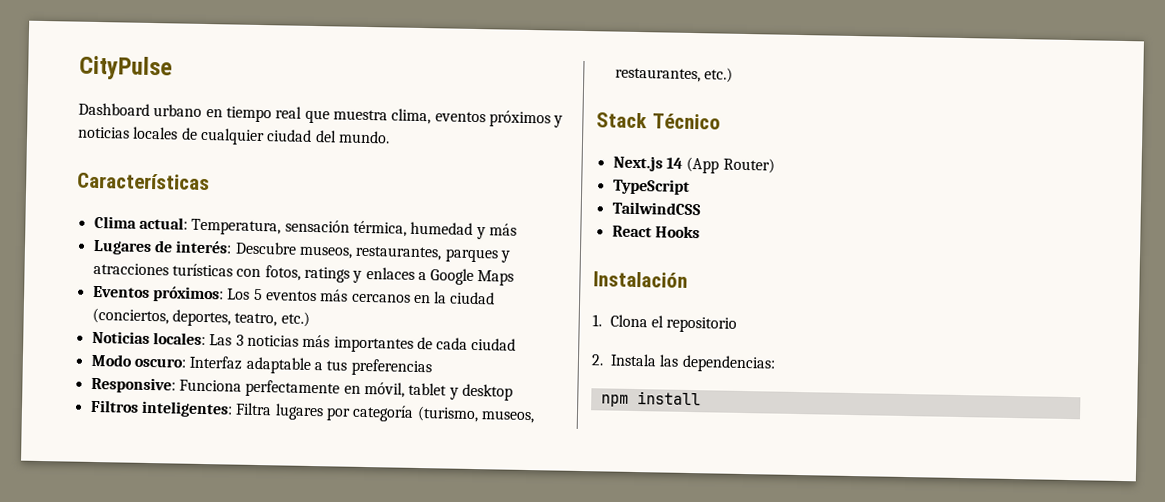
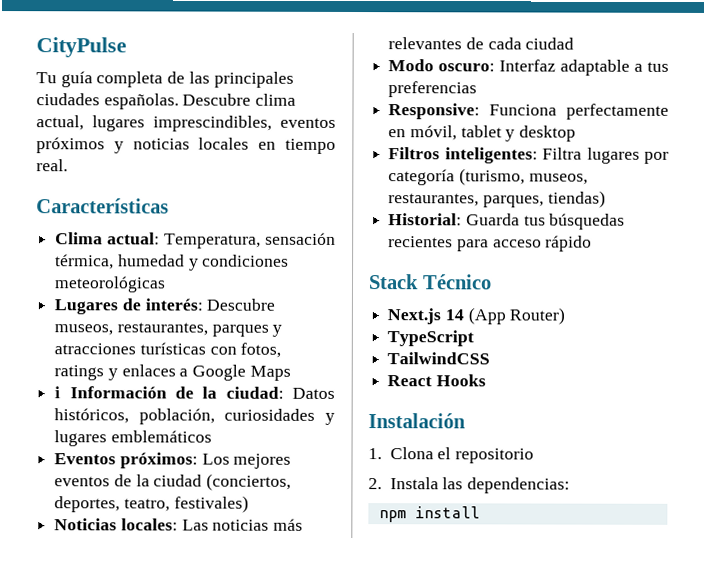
[78,102,432,125] Dashboard urbano en tiempo real que muestra clima, -> [36,71,294,88] [36,93,297,110] [36,115,272,132] Tu guía completa de las principales ciudades españolas. Descubre clima actual, lugares imprescindibles,
[180,127,390,146] de cualquier ciudad del mundo. -> [258,138,336,154] [36,159,68,172] en tiempo real.
[488,223,517,236] más -> [202,254,290,267] [54,276,167,293] condiciones meteorológicas
[92,285,431,304] Eventos próximos: Los 5 eventos más cercanos en -> [54,386,335,399] [54,408,335,425] [54,430,212,447] [54,452,292,469] [54,474,132,487] ℹ Información de la ciudad: Datos históricos, población, curiosidades y lugares emblemáticos // Eventos próximos: Los mejores eventos de
[280,311,310,327] etc.) -> [173,495,249,513] festivales)
[235,334,244,346] 3 -> (209, 525) none
[333,336,414,353] importantes -> [388,37,463,50] relevantes
[703,67,733,83] etc.) -> [482,190,606,208] [388,213,626,230] [388,235,593,252] parques, tiendas) // Historial: Guarda tus búsquedas recientes para acceso rápido

